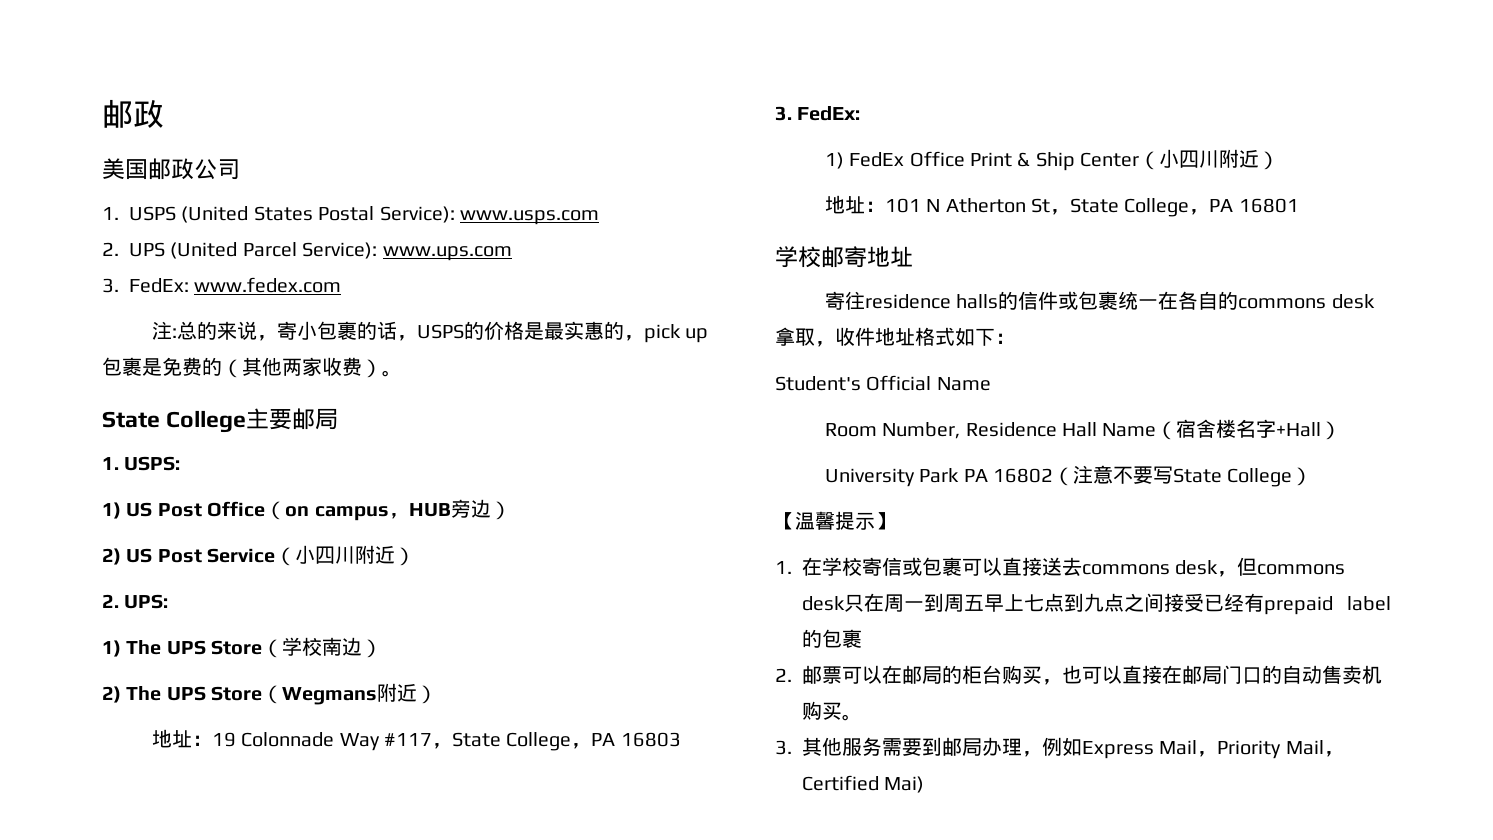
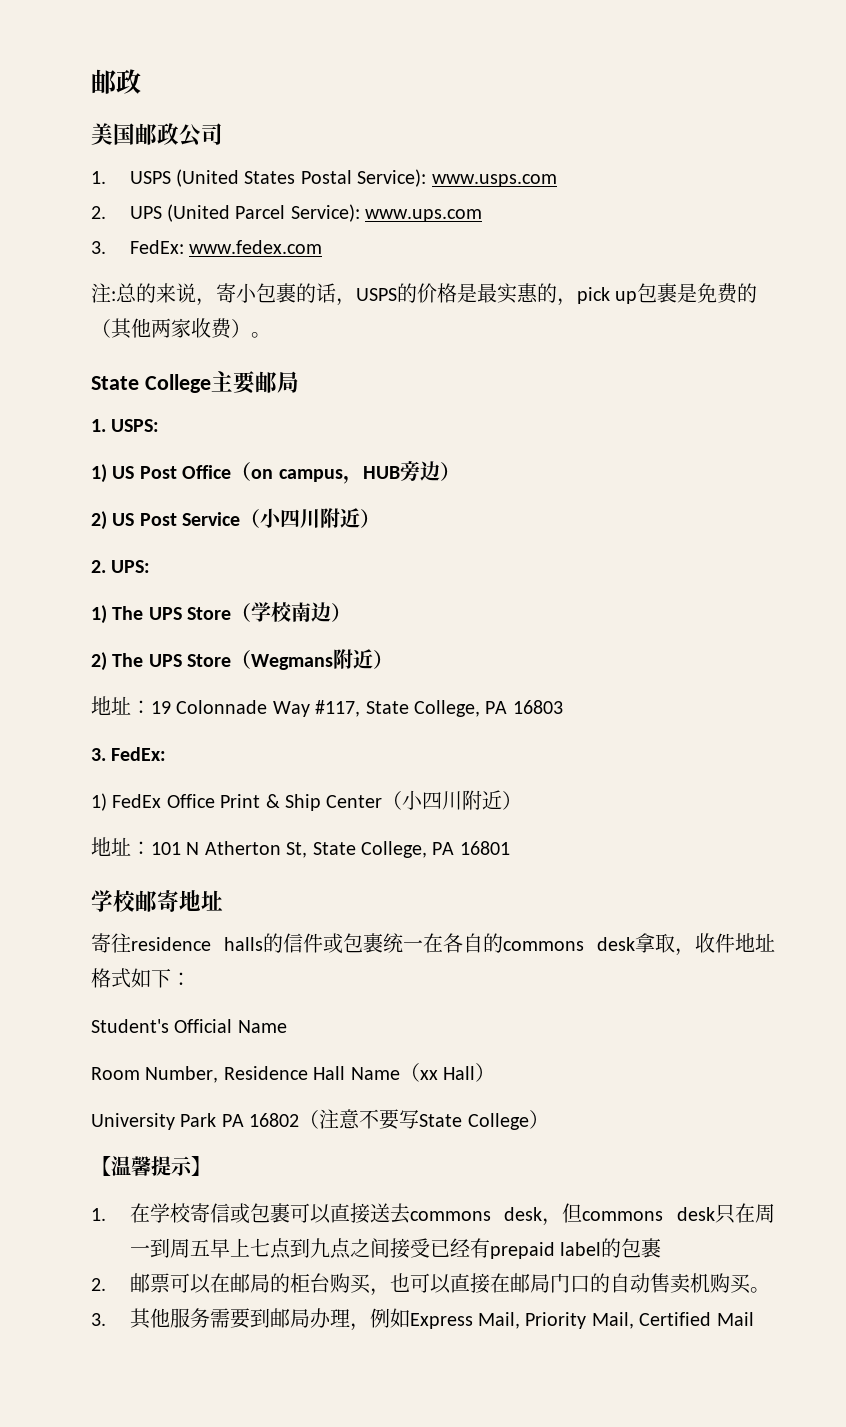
[383,732,592,751] #117，State College， -> [315,700,480,717] #117, State College,
[1030,198,1210,217] St，State College， -> [286,841,427,858] St, State College,
[1176,419,1322,438] 宿舍楼名字+Hall -> [419,1066,475,1080] xx Hall
[1159,740,1344,759] [802,775,925,793] Mail，Priority Mail，Certified Mai) -> [478,1312,754,1329] Mail, Priority Mail, Certified Mail

